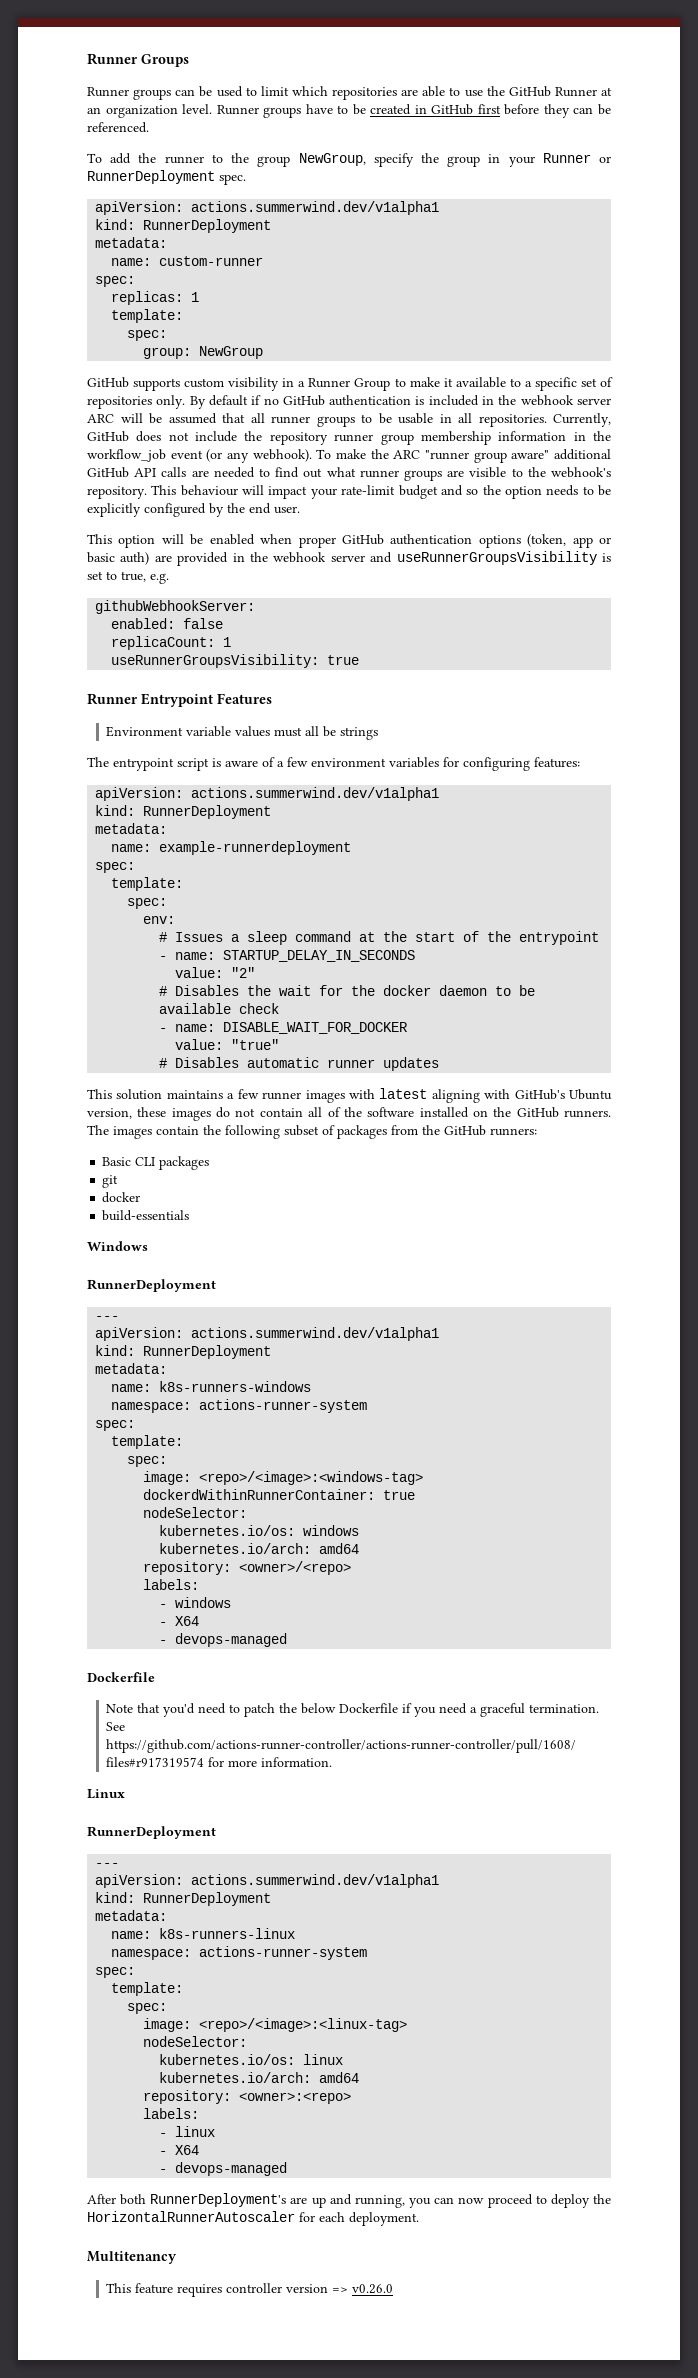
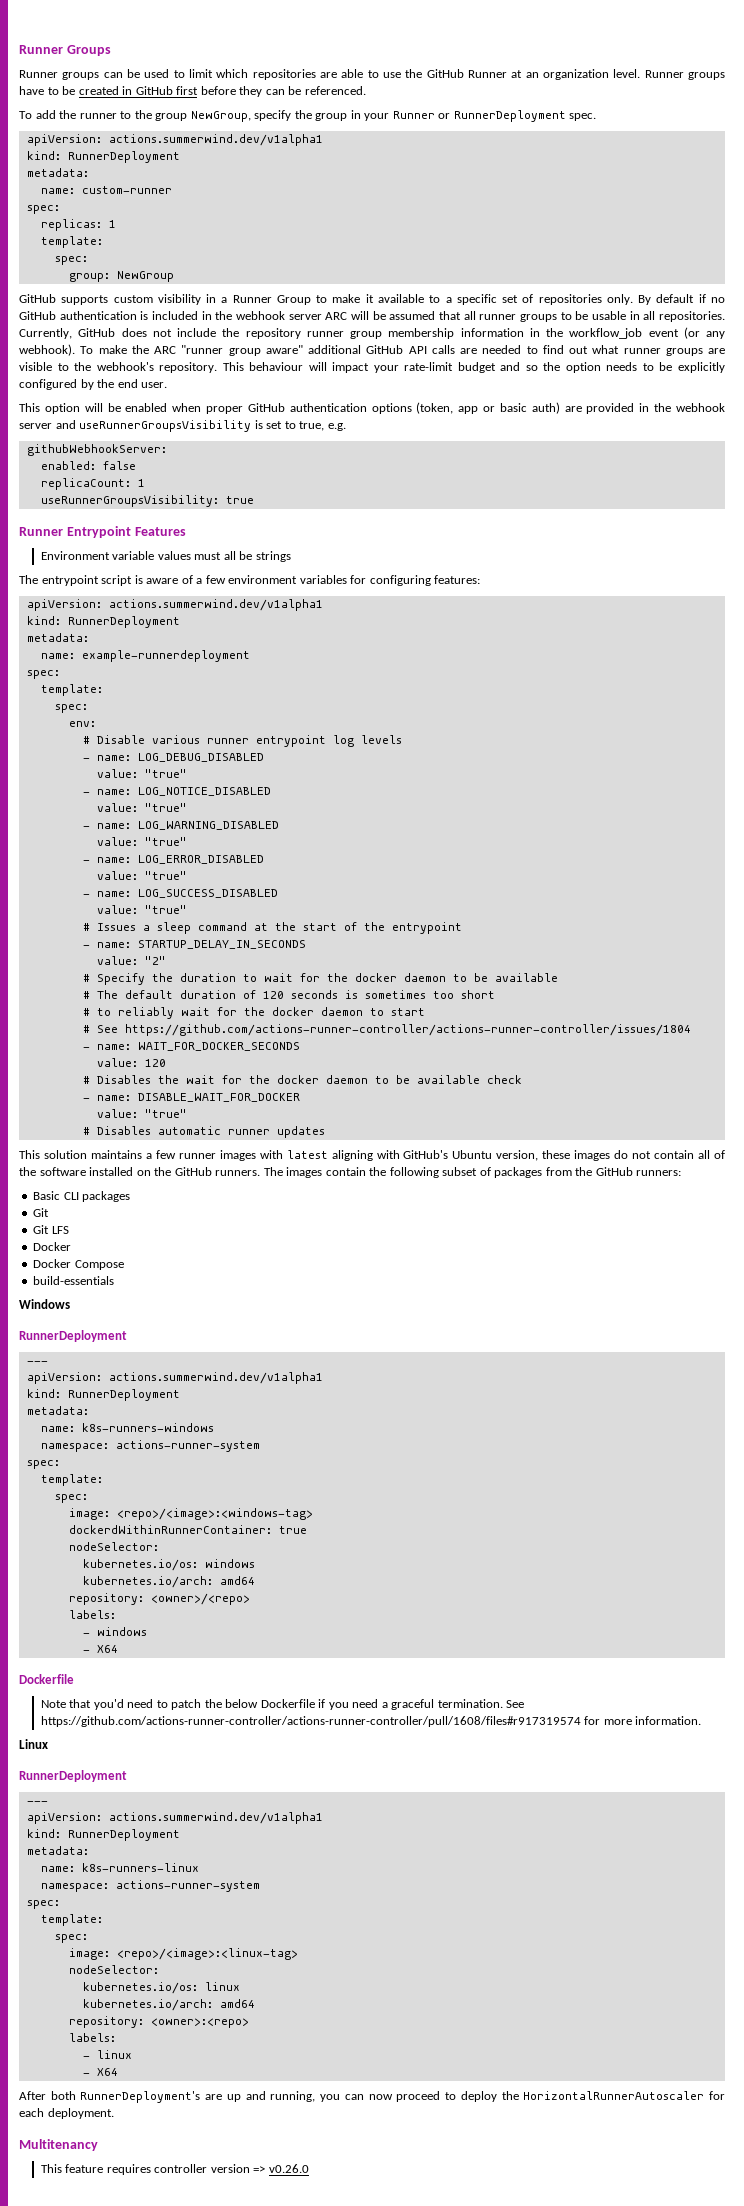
(176, 920) none -> [82,735,402,747] [82,753,264,762] [96,769,187,778] [82,787,271,796] [96,803,187,812] [82,821,279,830] [96,837,187,846] [82,855,264,864] [96,871,187,880] [82,889,278,898] [96,905,187,914] // # Disable various runner entrypoint log levels // - name: LOG_DEBUG_DISABLED // value: "true" // - name: LOG_NOTICE_DISABLED // value: "true" // - name: LOG_WARNING_DISABLED // value: "true" // - name: LOG_ERROR_DISABLED // value: "true" // - name: LOG_SUCCESS_DISABLED // value: "true"
(256, 972) none -> [82,973,558,985] [82,990,495,999] [82,1007,425,1019] [82,1024,691,1036] [82,1042,300,1051] [96,1058,166,1067] // # Specify the duration to wait for the docker daemon to be available // # The default duration of 120 seconds is sometimes too short // # to reliably wait for the docker daemon to start // # See https://github.com/actions-runner-controller/actions-runner-controller/issues/1804 // - name: WAIT_FOR_DOCKER_SECONDS // value: 120
[102,1175,119,1188] [102,1192,141,1203] git // docker -> [33,1208,50,1217] [33,1225,69,1234] [33,1242,72,1251] [33,1259,124,1270] Git // Git LFS // Docker // Docker Compose
[159,1633,288,1647] // - devops-managed -> (118, 1649) none
[159,2162,288,2176] // - devops-managed -> (118, 2072) none

